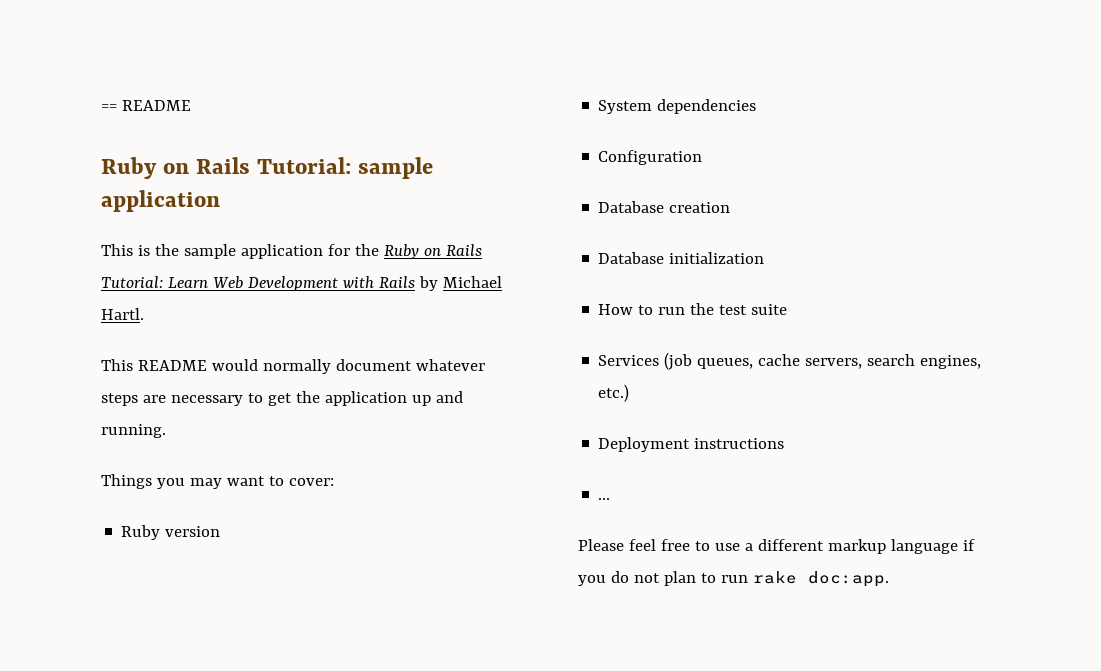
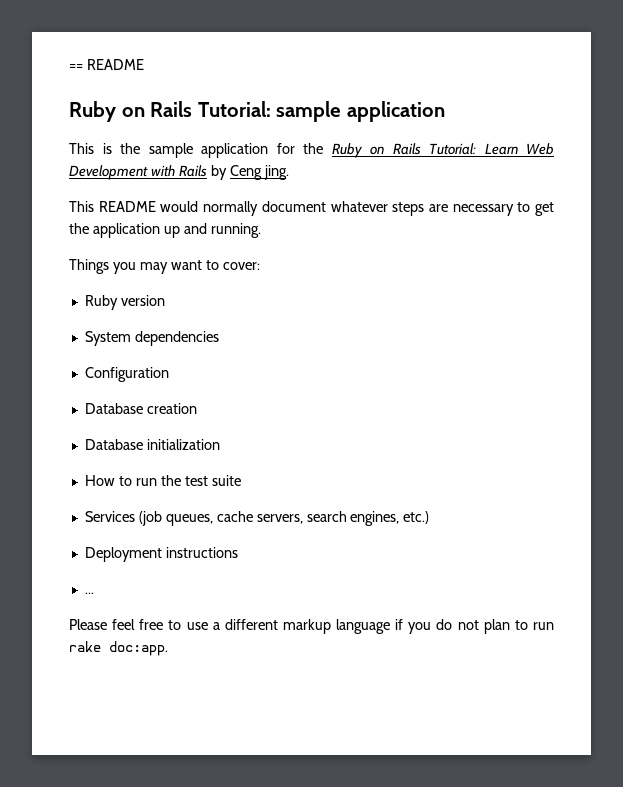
[442,276,502,288] [101,308,144,320] Michael Hartl. -> [229,165,289,180] Ceng jing.

